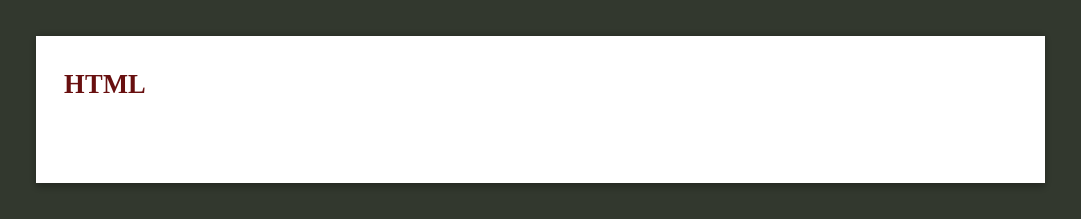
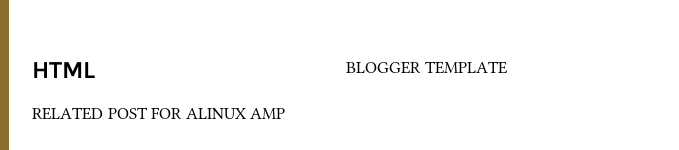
(146, 84) none -> [32,107,286,120] [346,61,507,74] // RELATED POST FOR ALINUX AMP BLOGGER TEMPLATE

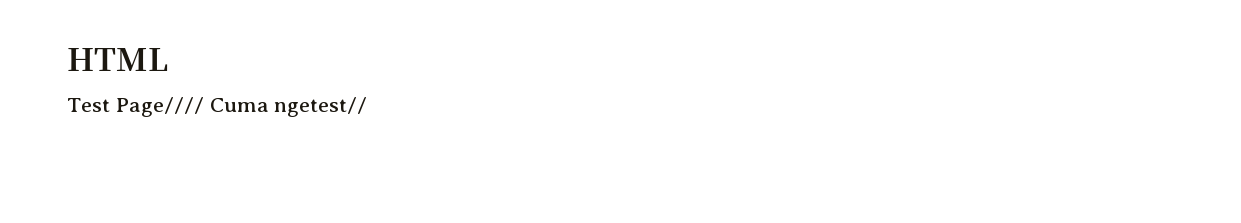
[32,107,286,120] [346,61,507,74] RELATED POST FOR ALINUX AMP BLOGGER TEMPLATE -> [67,97,368,117] Test Page//// Cuma ngetest//

